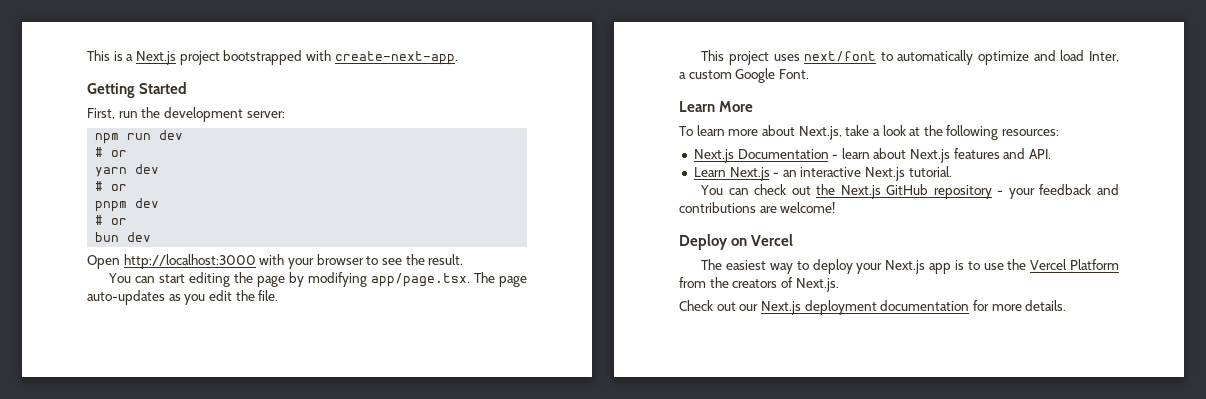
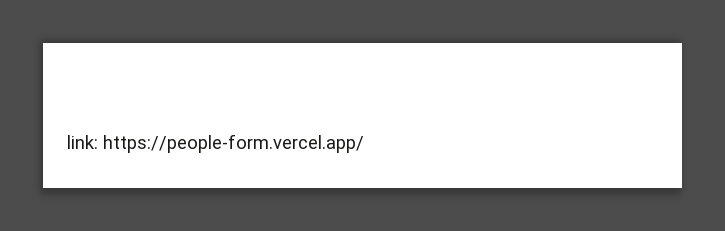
[87,50,458,65] [87,82,188,98] [87,107,285,122] [95,130,184,144] [95,147,128,157] [95,164,160,177] [95,181,128,191] [95,198,160,212] [95,215,128,225] [95,232,152,242] [87,254,464,269] [108,272,527,287] [87,290,279,305] [701,50,1119,65] [679,68,809,83] [679,101,754,112] [679,125,1060,140] [693,148,1052,163] [693,166,952,181] [700,184,1119,199] [679,202,836,213] [679,234,794,250] [701,259,1119,274] [679,277,839,292] [679,300,1067,315] This is a Next.js project bootstrapped with create-next-app. // Getting Started // First, run the development server: // npm run dev // # or // yarn dev // # or // pnpm dev // # or // bun dev // Open http://localhost:3000 with your browser to see the result. // You can start editing the page by modifying app/page.tsx. The page auto-updates as you edit the file. // This project uses next/font to automatically optimize and load Inter, a custom Google Font. // Learn More // To learn more about Next.js, take a look at the following resources: // Next.js Documentation - learn about Next.js features and API. // Learn Next.js - an interactive Next.js tutorial. // You can check out the Next.js GitHub repository - your feedback and contributions are welcome! // Deploy on Vercel // The easiest way to deploy your Next.js app is to use the Vercel Platform from the creators of Next.js. // Check out our Next.js deployment documentation for more details. -> [67,134,364,153] link: https://people-form.vercel.app/

